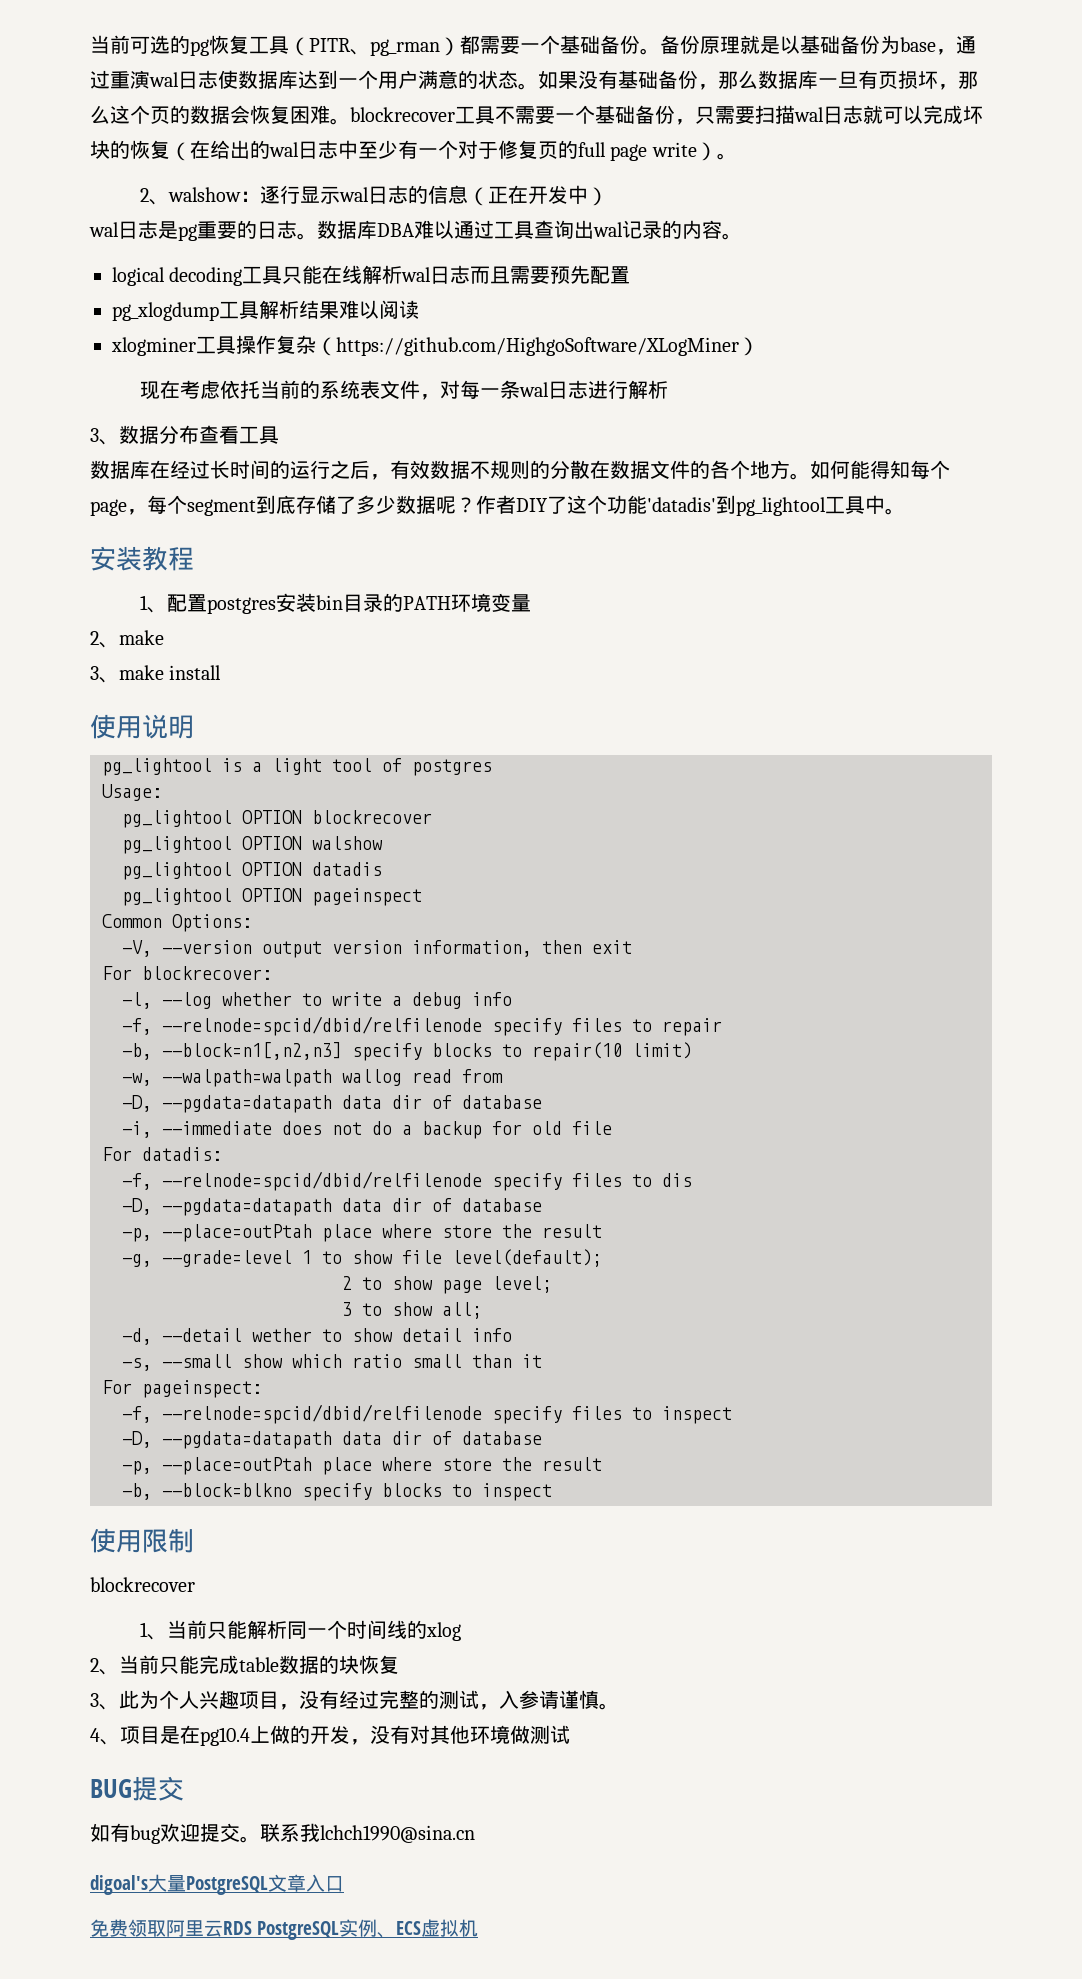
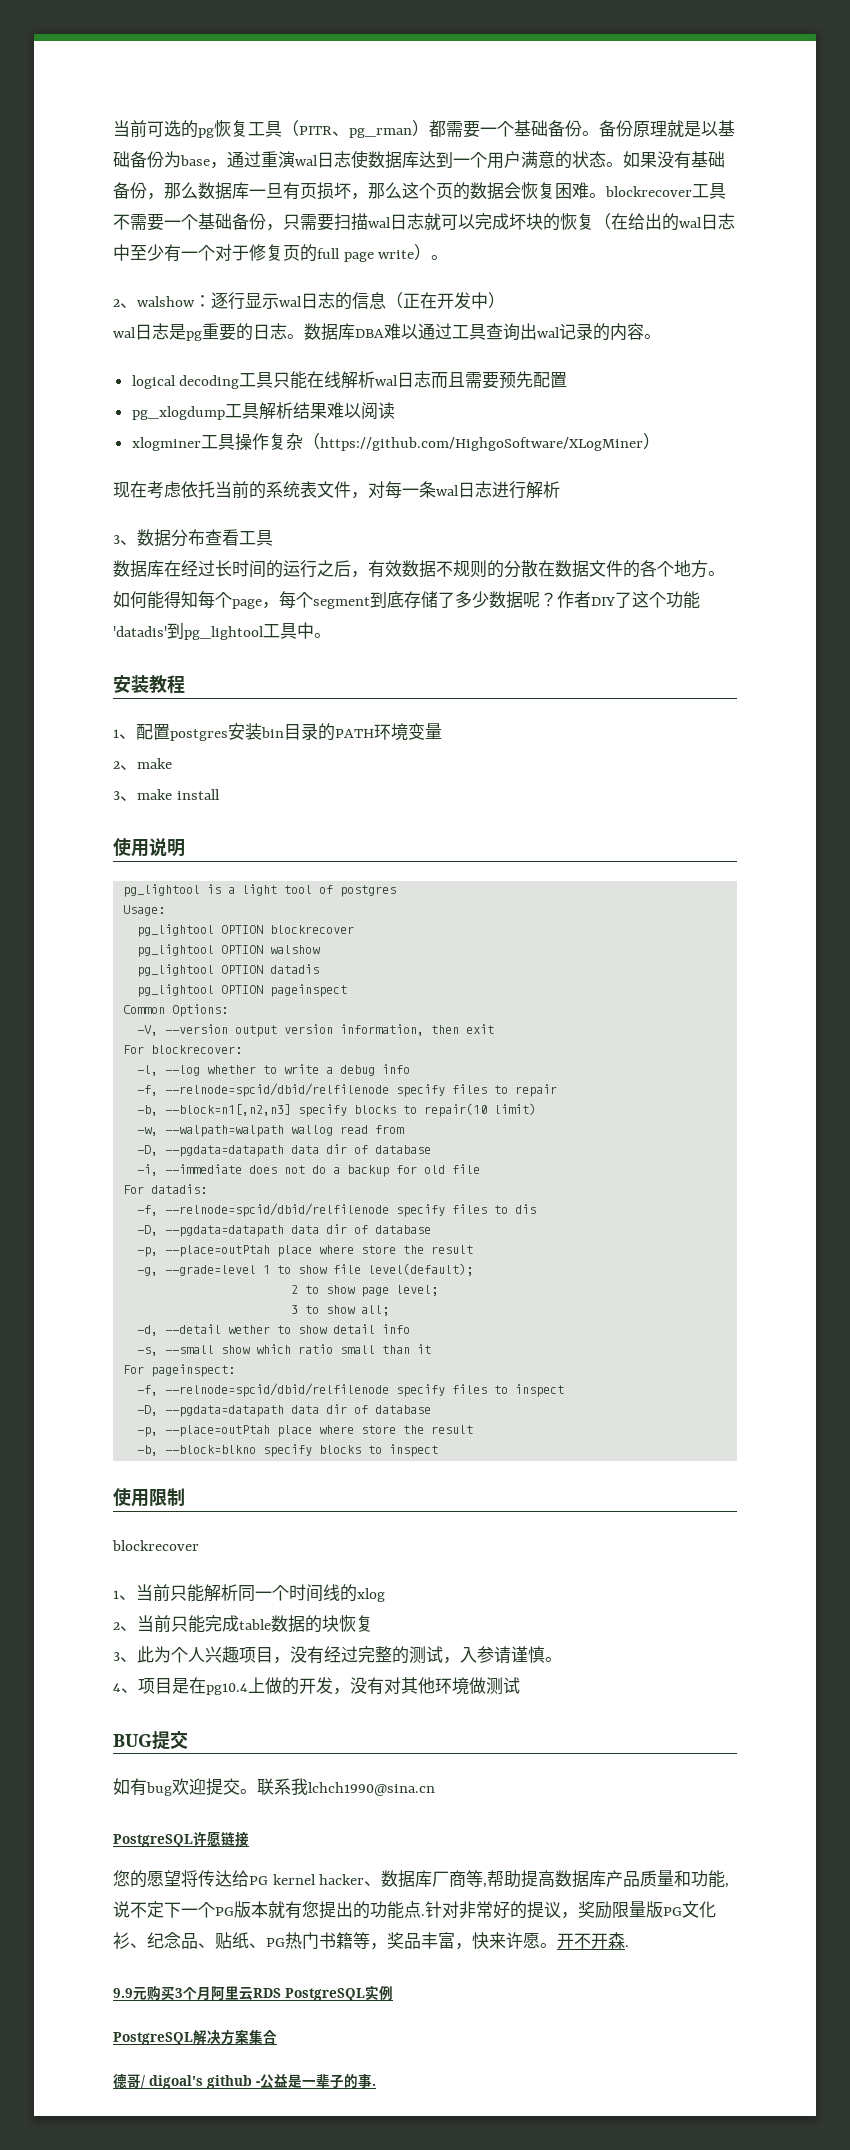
[90,1874,344,1895] [90,1919,166,1937] digoal's大量PostgreSQL文章入口 // 免费领取 -> [113,1831,249,1847] [113,1870,730,1888] [113,1901,716,1919] [113,1932,629,1950] [113,1986,211,2001] PostgreSQL许愿链接 // 您的愿望将传达给PG kernel hacker、数据库厂商等,帮助提高数据库产品质量和功能,说不定下一个PG版本就有您提出的功能点.针对非常好的提议，奖励限量版PG文化衫、纪念品、贴纸、PG热门书籍等，奖品丰富，快来许愿。开不开森. // 9.9元购买3个月
[377,1919,479,1938] 、ECS虚拟机 -> [113,2029,277,2045] [113,2073,376,2089] // PostgreSQL解决方案集合 // 德哥/ digoal's github -公益是一辈子的事.

